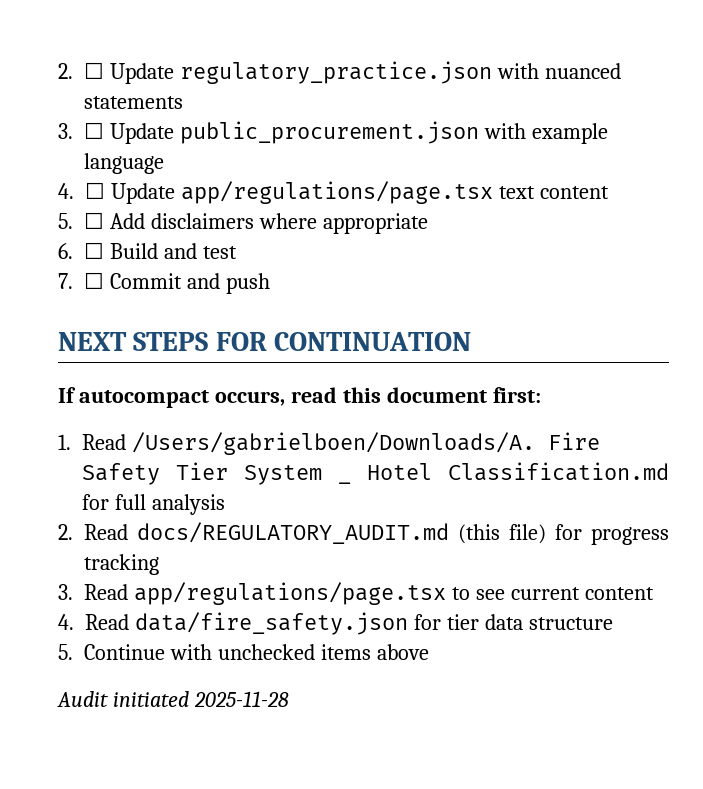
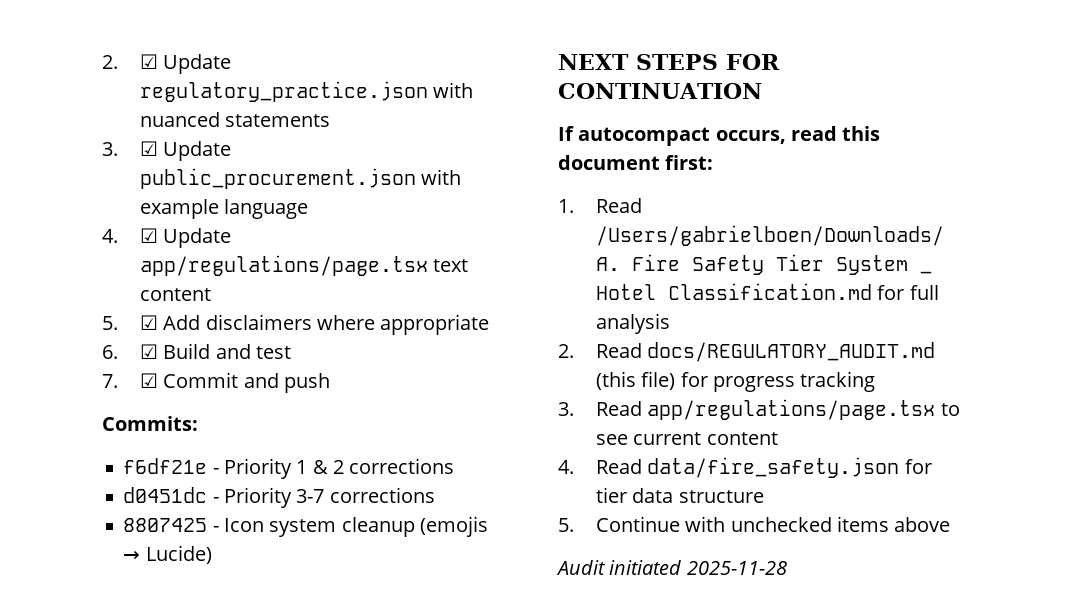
[58,62,104,79] 2. ☐ -> [102,54,159,69] 2. ☑
[84,122,104,139] ☐ -> [140,141,159,156] ☑
[85,182,105,199] ☐ -> [140,228,159,243] ☑
[84,212,104,229] ☐ -> [140,315,159,330] ☑
[84,242,104,259] ☐ -> [140,344,159,359] ☑
[84,272,104,289] ☐ -> [140,373,159,388] ☑
(270, 283) none -> [102,416,198,431] [123,458,455,479] [123,487,435,508] [123,516,488,537] [123,545,212,564] // Commits: // f6df21e - Priority 1 & 2 corrections // d0451dc - Priority 3-7 corrections // 8807425 - Icon system cleanup (emojis → Lucide)

